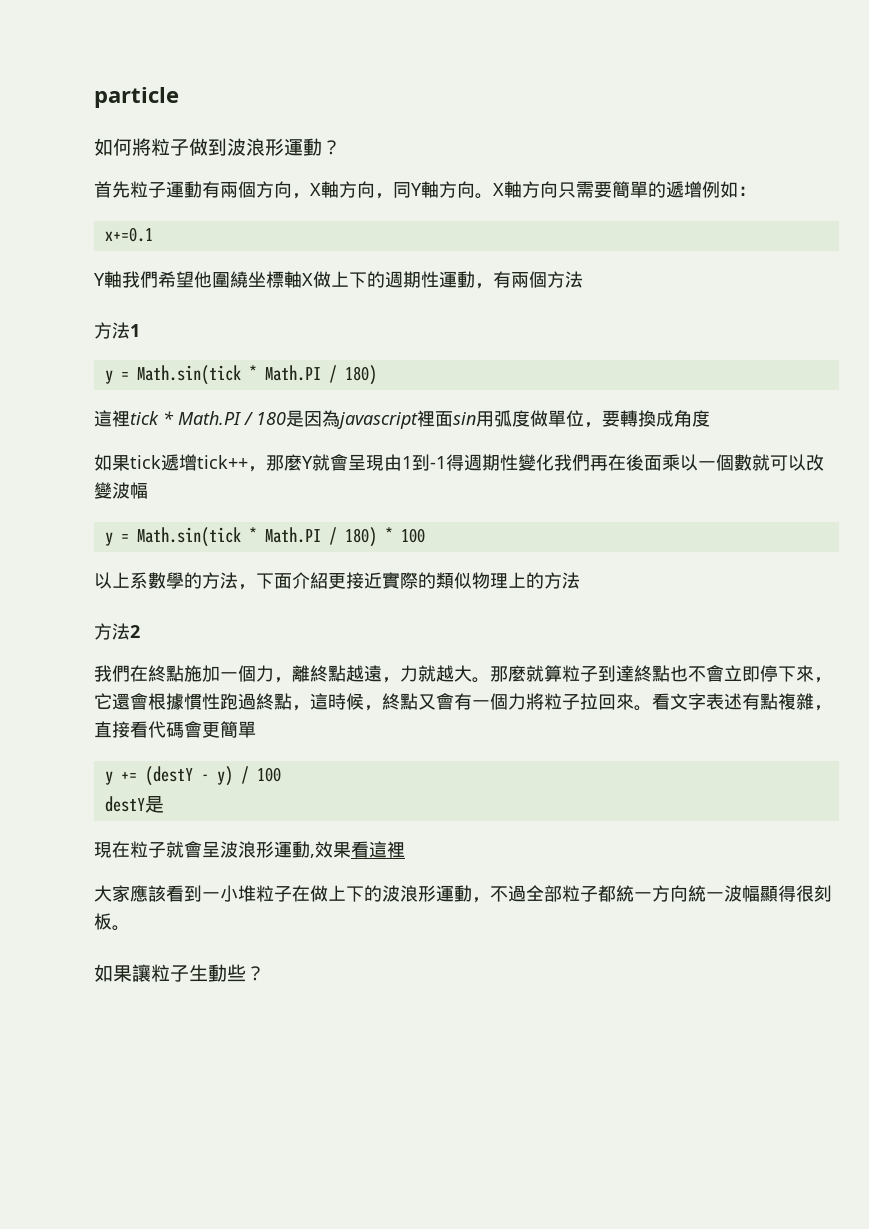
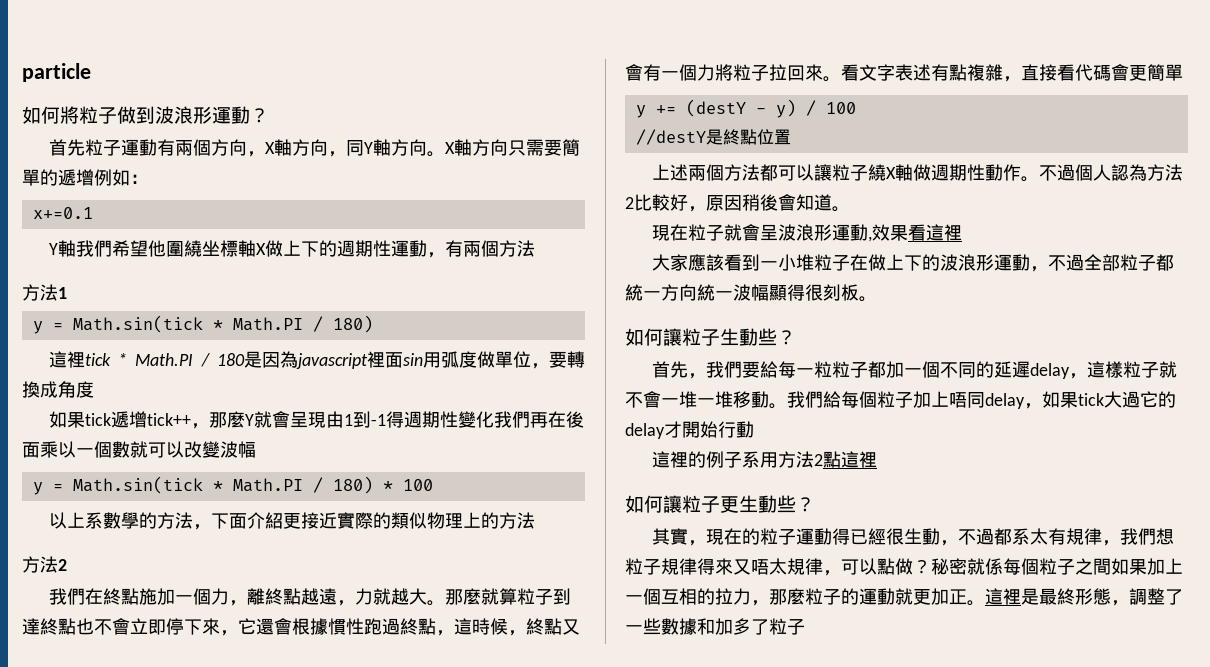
[104,796,164,813] destY是 -> [635,129,791,145] [651,164,1183,182] [625,194,850,212] //destY是終點位置 // 上述兩個方法都可以讓粒子繞X軸做週期性動作。不過個人認為方法2比較好，原因稍後會知道。
[113,965,132,982] 果 -> [644,328,663,346] 何
(265, 973) none -> [651,361,1177,379] [625,391,1176,409] [625,421,754,439] [651,451,877,468] [625,495,815,513] [651,528,1174,546] [625,558,1183,576] [625,588,1183,606] [625,618,805,635] // 首先，我們要給每一粒粒子都加一個不同的延遲delay，這樣粒子就不會一堆一堆移動。我們給每個粒子加上唔同delay，如果tick大過它的delay才開始行動 // 這裡的例子系用方法2點這裡 // 如何讓粒子更生動些？ // 其實，現在的粒子運動得已經很生動，不過都系太有規律，我們想粒子規律得來又唔太規律，可以點做？秘密就係每個粒子之間如果加上一個互相的拉力，那麼粒子的運動就更加正。這裡是最終形態，調整了一些數據和加多了粒子

